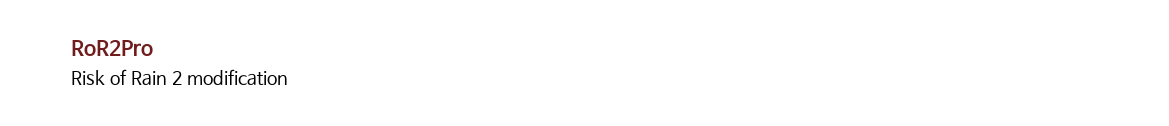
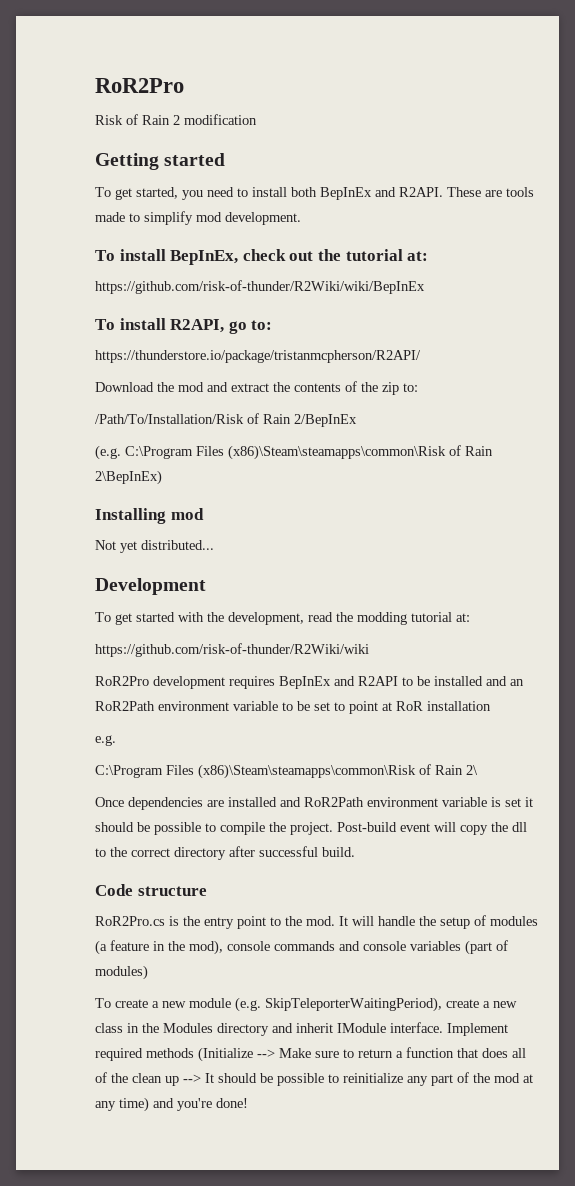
(289, 77) none -> [95,153,226,170] [95,187,534,200] [95,211,301,225] [95,249,429,265] [95,280,425,294] [95,318,273,334] [95,350,421,363] [95,381,418,395] [95,413,357,427] [95,445,493,460] [95,470,162,485] [95,508,204,524] [95,540,214,553] [95,578,206,595] [95,612,470,625] [95,643,369,657] [95,676,524,689] [95,701,491,714] [95,735,116,746] [95,764,478,779] [95,797,533,810] [95,822,527,835] [95,846,355,860] [95,884,207,896] [95,915,538,929] [95,940,508,955] [95,965,148,980] [95,997,517,1012] [95,1022,508,1036] [95,1047,526,1062] [95,1072,533,1086] [95,1097,248,1112] // Getting started // To get started, you need to install both BepInEx and R2API. These are tools made to simplify mod development. // To install BepInEx, check out the tutorial at: // https://github.com/risk-of-thunder/R2Wiki/wiki/BepInEx // To install R2API, go to: // https://thunderstore.io/package/tristanmcpherson/R2API/ // Download the mod and extract the contents of the zip to: // /Path/To/Installation/Risk of Rain 2/BepInEx // (e.g. C:\Program Files (x86)\Steam\steamapps\common\Risk of Rain 2\BepInEx) // Installing mod // Not yet distributed... // Development // To get started with the development, read the modding tutorial at: // https://github.com/risk-of-thunder/R2Wiki/wiki // RoR2Pro development requires BepInEx and R2API to be installed and an RoR2Path environment variable to be set to point at RoR installation // e.g. // C:\Program Files (x86)\Steam\steamapps\common\Risk of Rain 2\ // Once dependencies are installed and RoR2Path environment variable is set it should be possible to compile the project. Post-build event will copy the dll to the correct directory after successful build. // Code structure // RoR2Pro.cs is the entry point to the mod. It will handle the setup of modules (a feature in the mod), console commands and console variables (part of modules) // To create a new module (e.g. SkipTeleporterWaitingPeriod), create a new class in the Modules directory and inherit IModule interface. Implement required methods (Initialize --> Make sure to return a function that does all of the clean up --> It should be possible to reinitialize any part of the mod at any time) and you're done!

